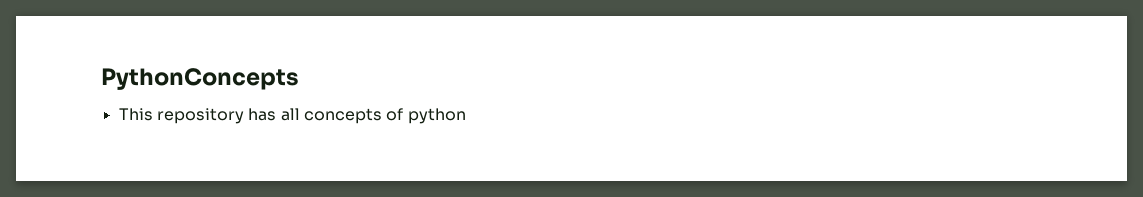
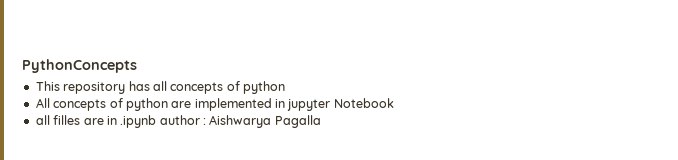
(466, 116) none -> [35,98,394,111] [35,115,321,128] // All concepts of python are implemented in jupyter Notebook // all filles are in .ipynb author : Aishwarya Pagalla

